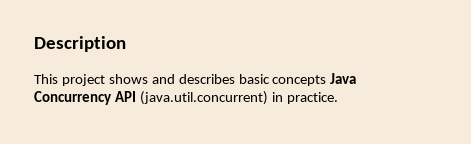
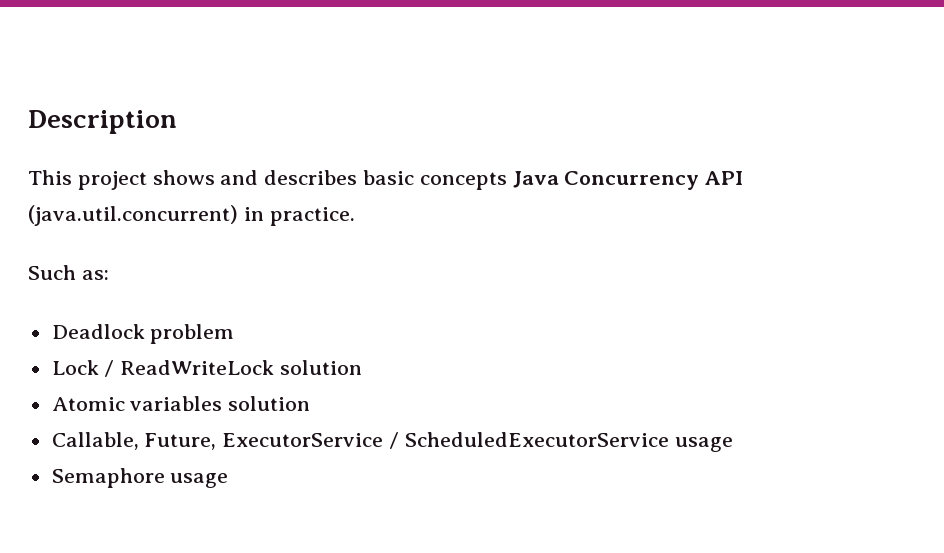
(338, 98) none -> [28,265,109,280] [51,324,235,344] [51,360,363,377] [51,396,311,411] [51,432,733,452] [51,468,229,488] // Such as: // Deadlock problem // Lock / ReadWriteLock solution // Atomic variables solution // Callable, Future, ExecutorService / ScheduledExecutorService usage // Semaphore usage

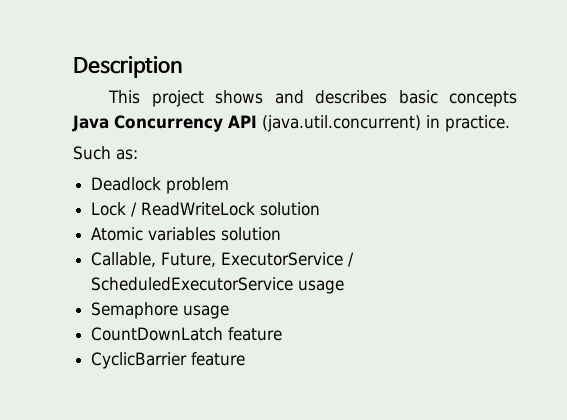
(229, 480) none -> [91,327,283,341] [91,352,246,369] // CountDownLatch feature // CyclicBarrier feature

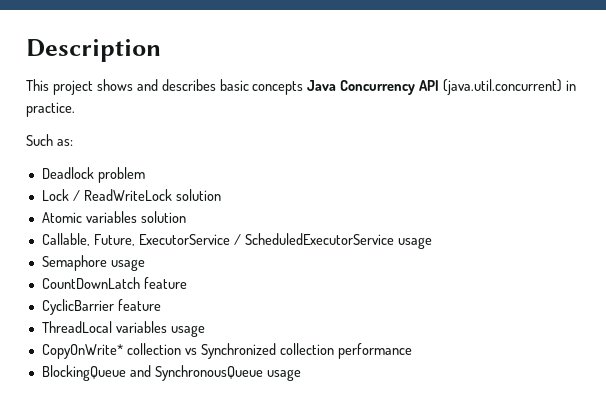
(246, 359) none -> [41,321,205,337] [41,343,412,359] [41,365,301,381] // ThreadLocal variables usage // CopyOnWrite* collection vs Synchronized collection performance // BlockingQueue and SynchronousQueue usage

